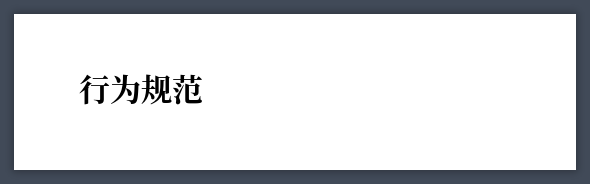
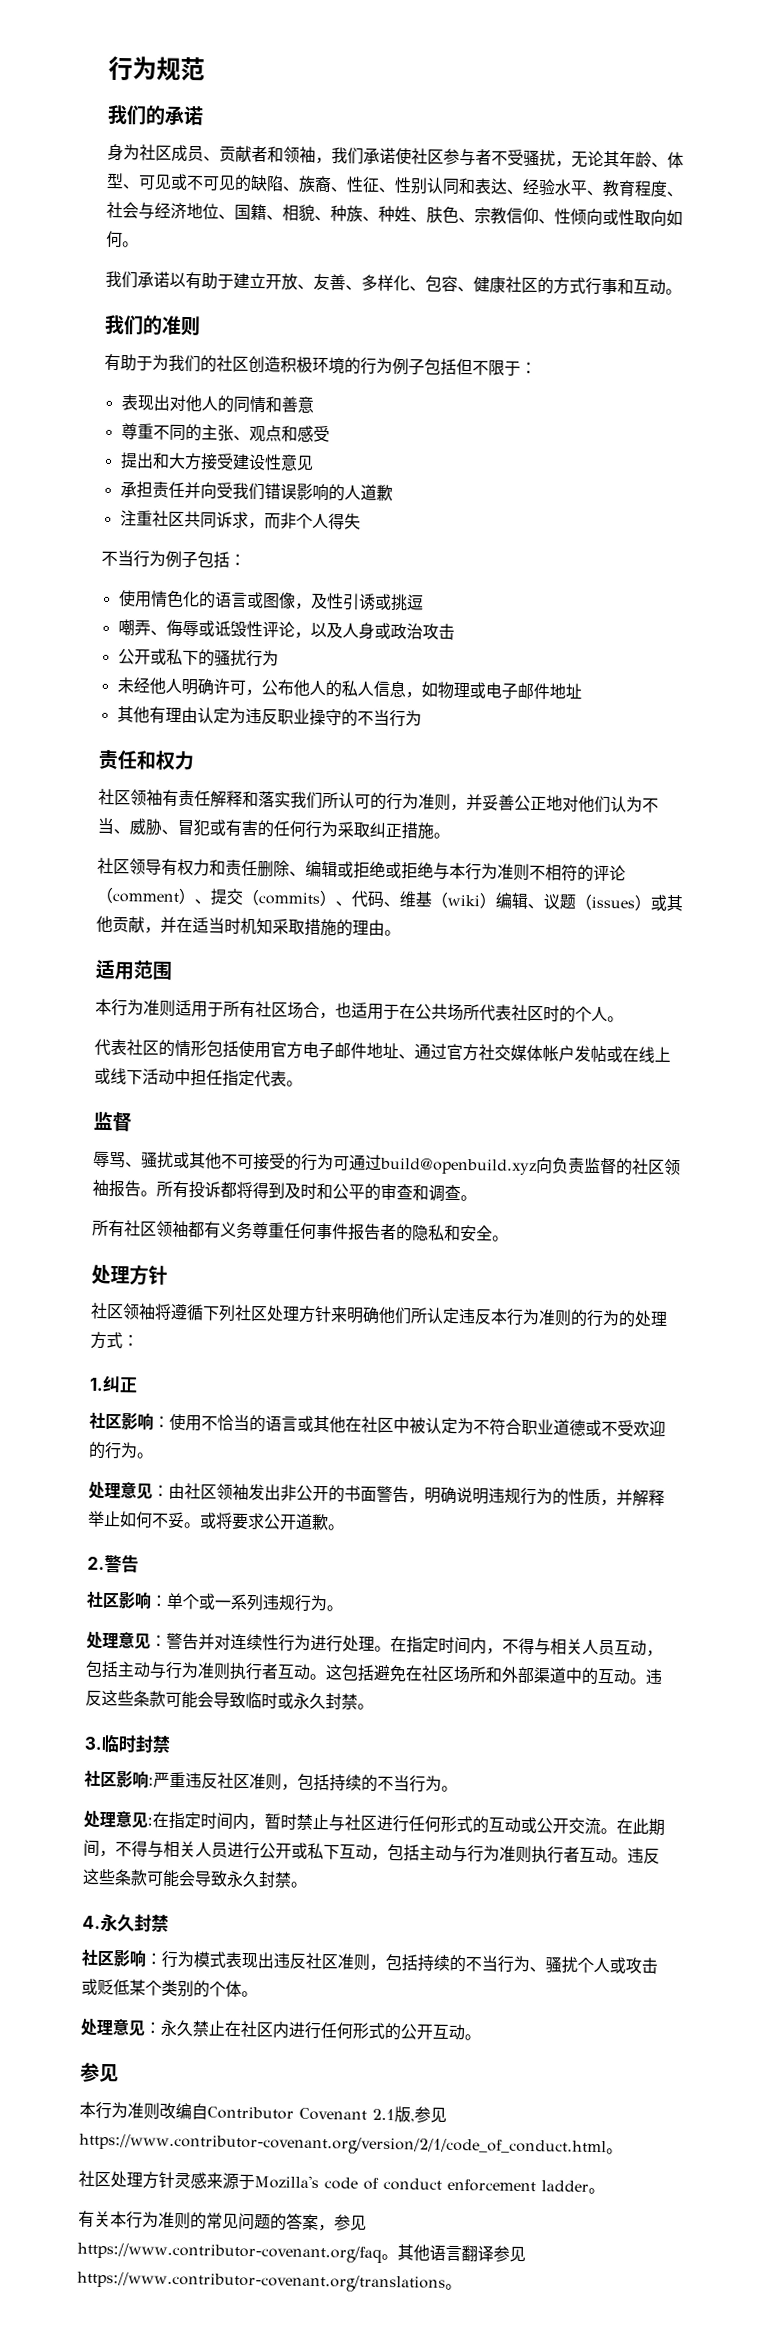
(203, 89) none -> [107,104,204,126] [107,143,684,169] [106,172,683,198] [106,201,683,227] [106,230,139,248] [105,270,682,296] [104,314,201,337] [104,353,537,376] [120,394,314,414] [120,423,330,443] [119,452,314,471] [119,481,393,502] [119,510,361,530] [101,550,246,569] [117,590,424,612] [117,619,455,640] [117,648,279,668] [116,677,582,700] [116,706,422,728] [98,749,194,771] [98,788,659,814] [97,817,450,840] [97,857,626,882] [96,886,683,912] [96,915,401,937] [95,959,172,981] [95,998,624,1023] [94,1038,671,1063] [94,1067,303,1088] [93,1111,132,1132] [93,1151,681,1176] [92,1179,477,1202] [92,1219,509,1242] [91,1264,168,1286] [90,1302,668,1328] [90,1331,139,1349] [89,1375,138,1393] [89,1412,666,1437] [88,1441,154,1460] [88,1481,665,1507] [87,1510,345,1531] [87,1554,139,1574] [86,1591,343,1612] [86,1631,663,1657] [85,1660,663,1685] [85,1689,374,1710] [84,1733,171,1754] [84,1770,458,1793] [83,1810,665,1836] [83,1839,660,1864] [82,1868,307,1888] [82,1913,169,1932] [81,1949,658,1974] [81,1978,258,1998] [80,2018,481,2041] [80,2062,119,2083] [79,2101,447,2123] [79,2133,623,2158] [78,2170,605,2195] [78,2210,367,2232] [77,2242,526,2263] [77,2271,462,2293] // 我们的承诺 // 身为社区成员、贡献者和领袖，我们承诺使社区参与者不受骚扰，无论其年龄、体型、可见或不可见的缺陷、族裔、性征、性别认同和表达、经验水平、教育程度、社会与经济地位、国籍、相貌、种族、种姓、肤色、宗教信仰、性倾向或性取向如何。 // 我们承诺以有助于建立开放、友善、多样化、包容、健康社区的方式行事和互动。 // 我们的准则 // 有助于为我们的社区创造积极环境的行为例子包括但不限于： // 表现出对他人的同情和善意 // 尊重不同的主张、观点和感受 // 提出和大方接受建设性意见 // 承担责任并向受我们错误影响的人道歉 // 注重社区共同诉求，而非个人得失 // 不当行为例子包括： // 使用情色化的语言或图像，及性引诱或挑逗 // 嘲弄、侮辱或诋毁性评论，以及人身或政治攻击 // 公开或私下的骚扰行为 // 未经他人明确许可，公布他人的私人信息，如物理或电子邮件地址 // 其他有理由认定为违反职业操守的不当行为 // 责任和权力 // 社区领袖有责任解释和落实我们所认可的行为准则，并妥善公正地对他们认为不当、威胁、冒犯或有害的任何行为采取纠正措施。 // 社区领导有权力和责任删除、编辑或拒绝或拒绝与本行为准则不相符的评论（comment）、提交（commits）、代码、维基（wiki）编辑、议题（issues）或其他贡献，并在适当时机知采取措施的理由。 // 适用范围 // 本行为准则适用于所有社区场合，也适用于在公共场所代表社区时的个人。 // 代表社区的情形包括使用官方电子邮件地址、通过官方社交媒体帐户发帖或在线上或线下活动中担任指定代表。 // 监督 // 辱骂、骚扰或其他不可接受的行为可通过build@openbuild.xyz向负责监督的社区领袖报告。所有投诉都将得到及时和公平的审查和调查。 // 所有社区领袖都有义务尊重任何事件报告者的隐私和安全。 // 处理方针 // 社区领袖将遵循下列社区处理方针来明确他们所认定违反本行为准则的行为的处理方式： // 1.纠正 // 社区影响：使用不恰当的语言或其他在社区中被认定为不符合职业道德或不受欢迎的行为。 // 处理意见：由社区领袖发出非公开的书面警告，明确说明违规行为的性质，并解释举止如何不妥。或将要求公开道歉。 // 2.警告 // 社区影响：单个或一系列违规行为。 // 处理意见：警告并对连续性行为进行处理。在指定时间内，不得与相关人员互动，包括主动与行为准则执行者互动。这包括避免在社区场所和外部渠道中的互动。违反这些条款可能会导致临时或永久封禁。 // 3.临时封禁 // 社区影响:严重违反社区准则，包括持续的不当行为。 // 处理意见:在指定时间内，暂时禁止与社区进行任何形式的互动或公开交流。在此期间，不得与相关人员进行公开或私下互动，包括主动与行为准则执行者互动。违反这些条款可能会导致永久封禁。 // 4.永久封禁 // 社区影响：行为模式表现出违反社区准则，包括持续的不当行为、骚扰个人或攻击或贬低某个类别的个体。 // 处理意见：永久禁止在社区内进行任何形式的公开互动。 // 参见 // 本行为准则改编自Contributor Covenant 2.1版,参见https://www.contributor-covenant.org/version/2/1/code_of_conduct.html。 // 社区处理方针灵感来源于Mozilla's code of conduct enforcement ladder。 // 有关本行为准则的常见问题的答案，参见https://www.contributor-covenant.org/faq。其他语言翻译参见https://www.contributor-covenant.org/translations。

